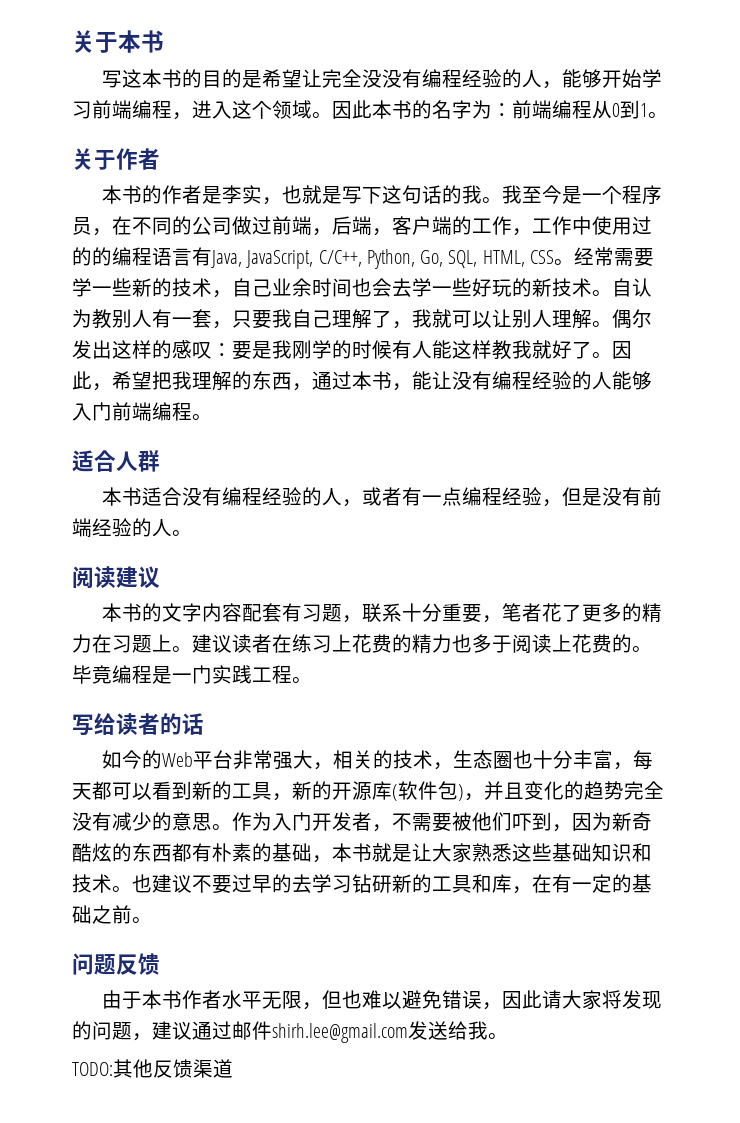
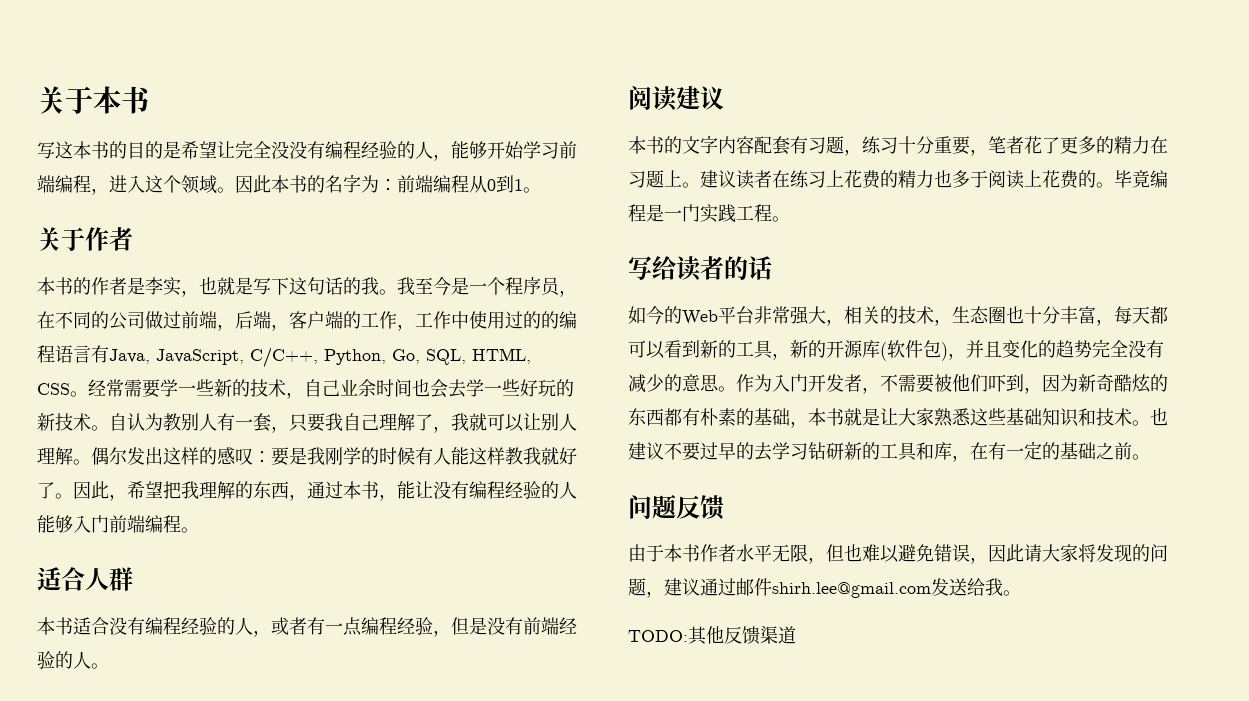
[361,603,402,622] 联系 -> [862,136,898,154] 练习

